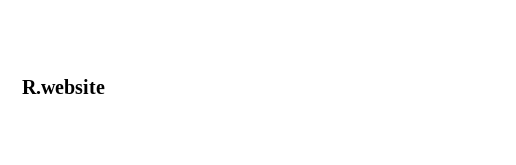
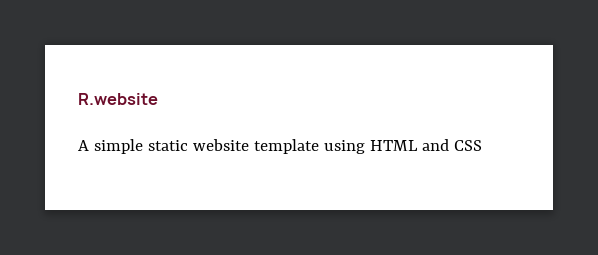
(105, 86) none -> [78,139,482,154] // A simple static website template using HTML and CSS

